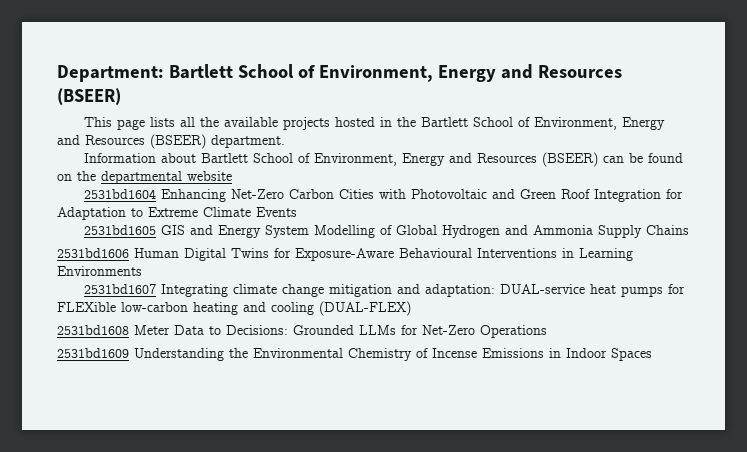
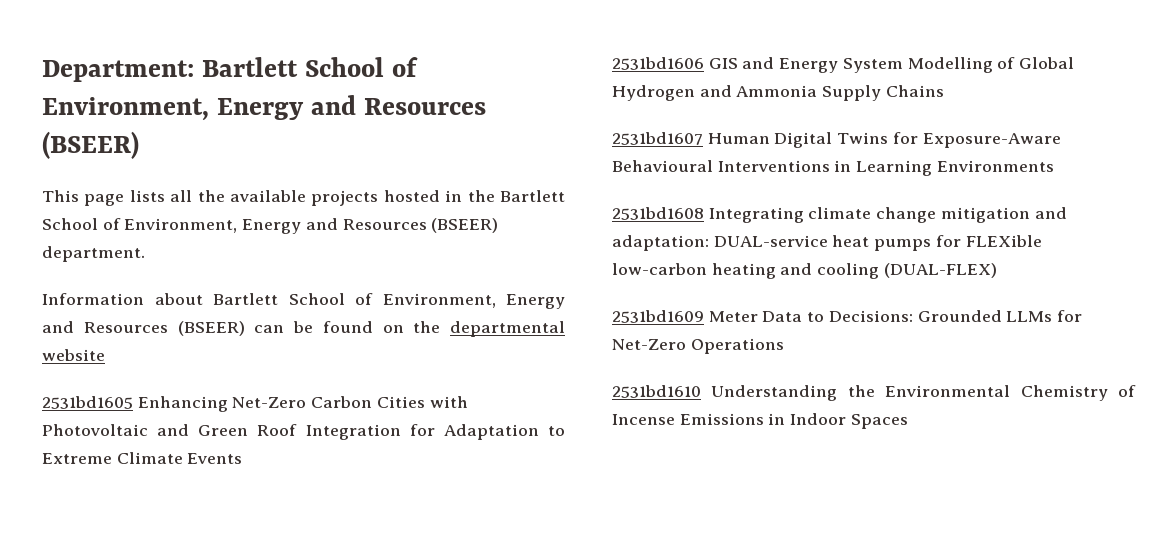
[84,189,157,199] 2531bd1604 -> [42,396,133,409] 2531bd1605
[84,225,157,235] 2531bd1605 -> [612,57,704,70] 2531bd1606
[57,248,129,258] 2531bd1606 -> [612,132,703,145] 2531bd1607
[84,284,157,294] 2531bd1607 -> [612,207,704,220] 2531bd1608
[57,325,129,335] 2531bd1608 -> [612,310,704,323] 2531bd1609
[57,348,129,358] 2531bd1609 -> [612,385,701,398] 2531bd1610

